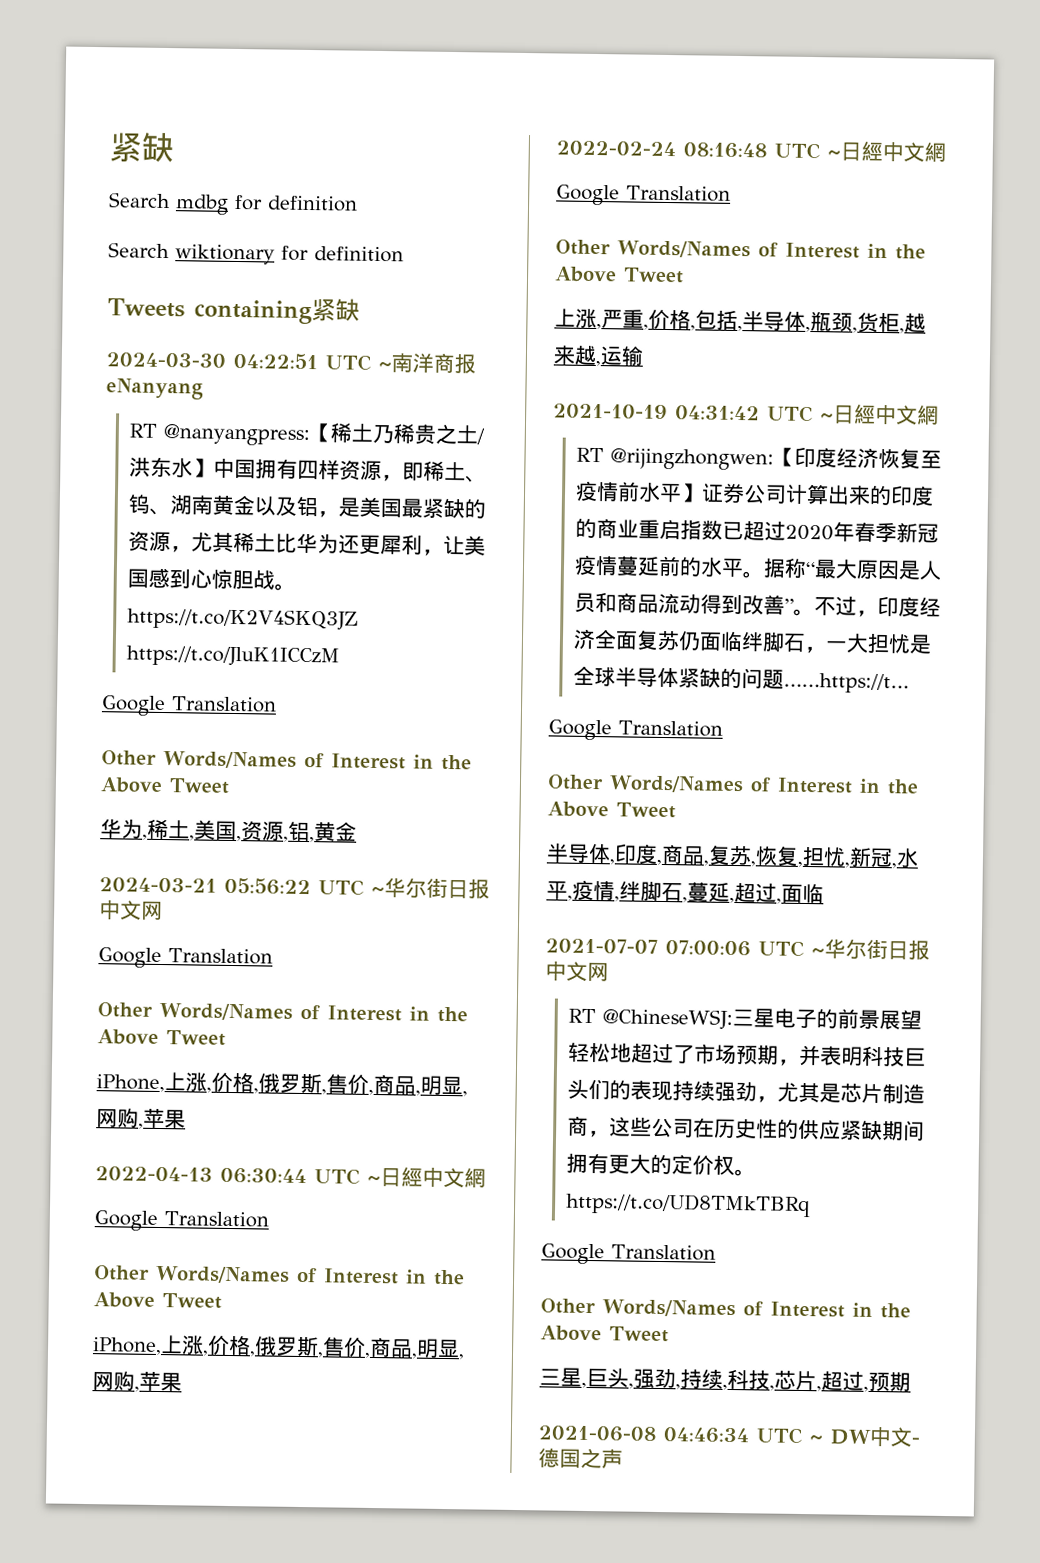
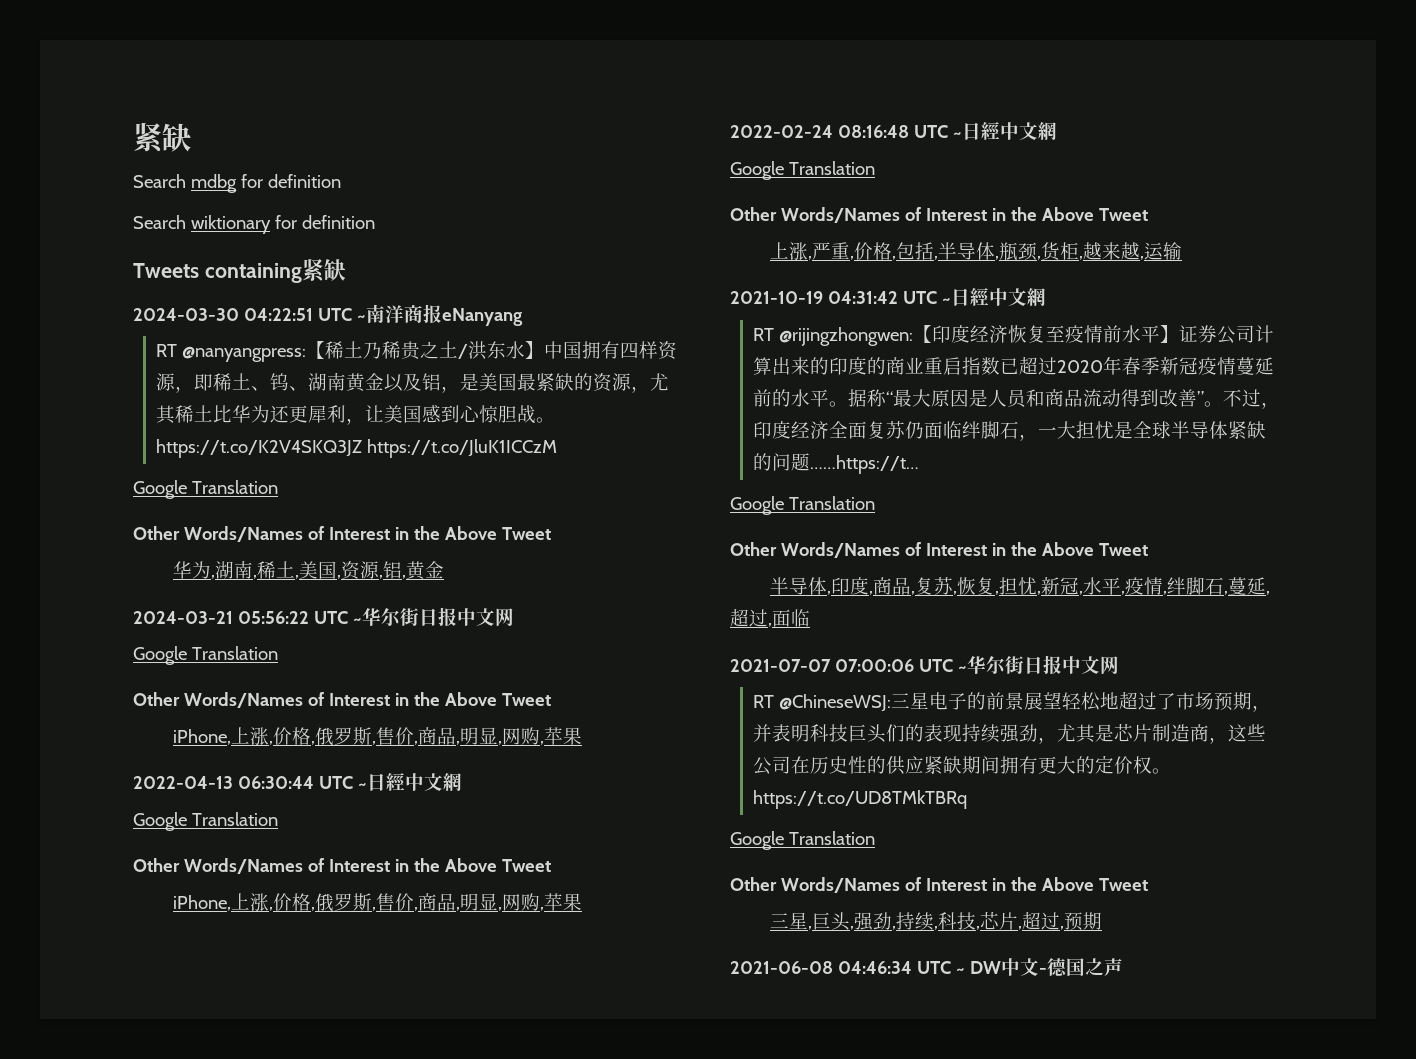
(148, 836) none -> [214,560,257,579] 湖南,

